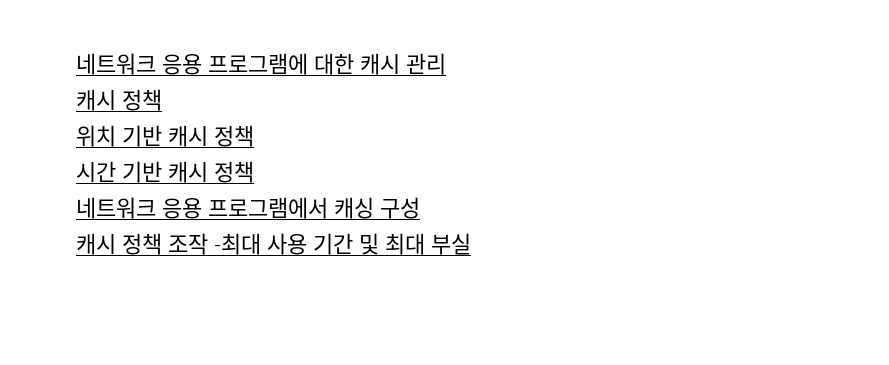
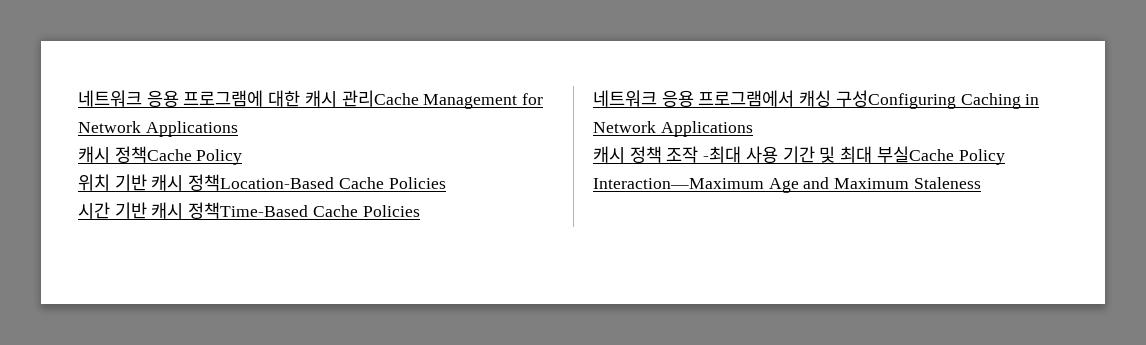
[405,53,446,75] [76,89,162,111] 관리 // 캐시 정책 -> [341,90,544,109] [78,121,238,137] [78,146,243,165] 관리Cache Management for Network Applications // 캐시 정책Cache Policy
[213,125,254,147] 정책 -> [188,174,446,191] 정책Location-Based Cache Policies
[213,161,254,183] 정책 -> [188,202,420,219] 정책Time-Based Cache Policies
[379,197,420,219] 구성 -> [835,90,1040,109] [593,121,753,137] 구성Configuring Caching in Network Applications
[430,233,471,255] 부실 -> [876,146,1005,165] [593,177,981,193] 부실Cache Policy Interaction—Maximum Age and Maximum Staleness

